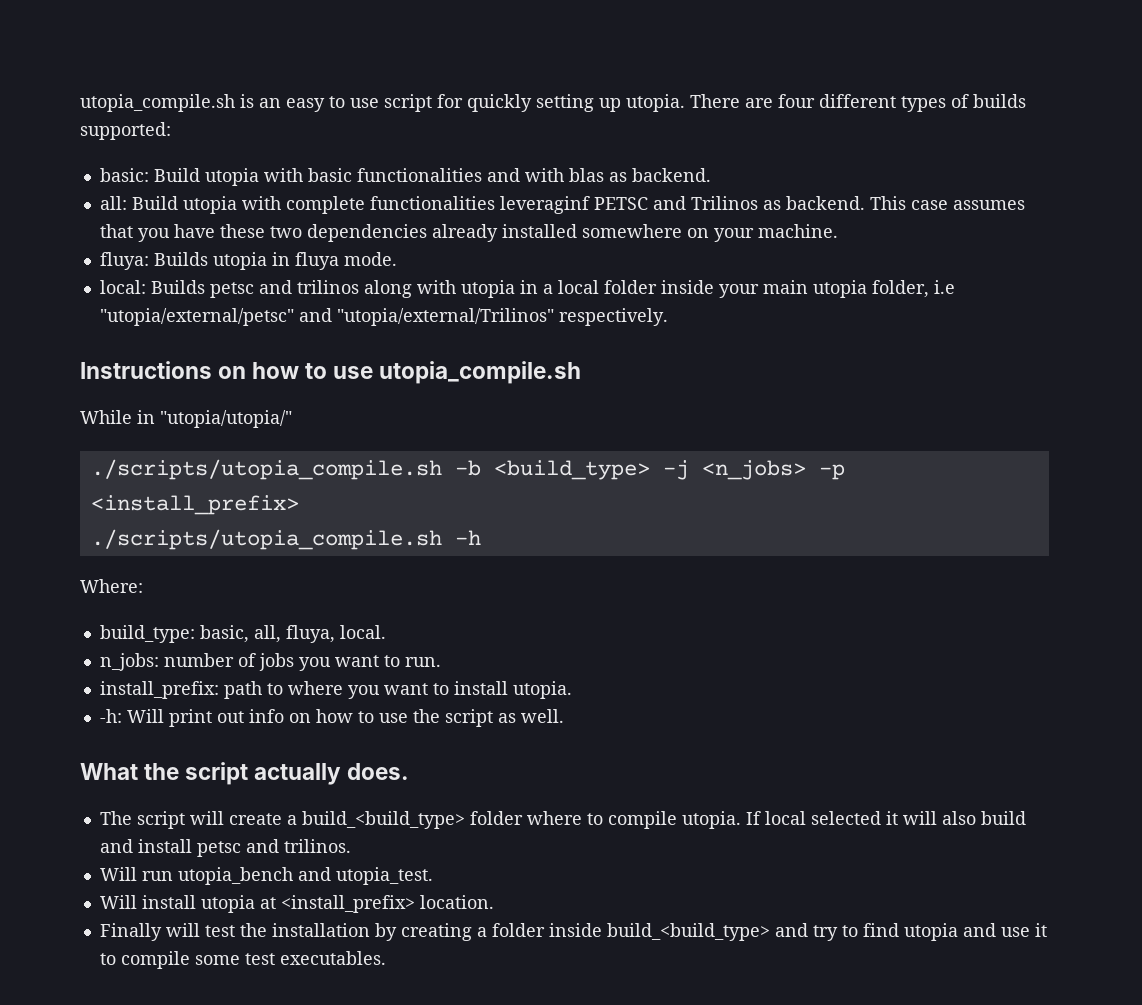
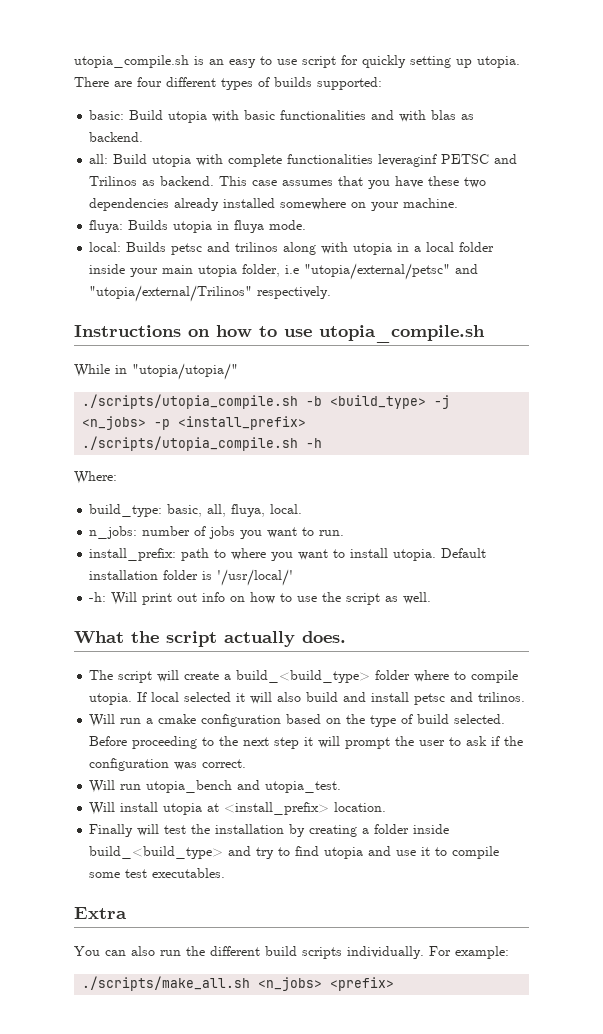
(572, 690) none -> [441,548,487,558] [89,569,294,586] Default installation folder is '/usr/local/'
(351, 846) none -> [89,714,506,727] [89,736,524,749] [89,758,247,771] // Will run a cmake configuration based on the type of build selected. Before proceeding to the next step it will prompt the user to ask if the configuration was correct.
(386, 958) none -> [74,907,127,919] [74,946,509,959] [82,976,395,991] // Extra // You can also run the different build scripts individually. For example: // ./scripts/make_all.sh <n_jobs> <prefix>

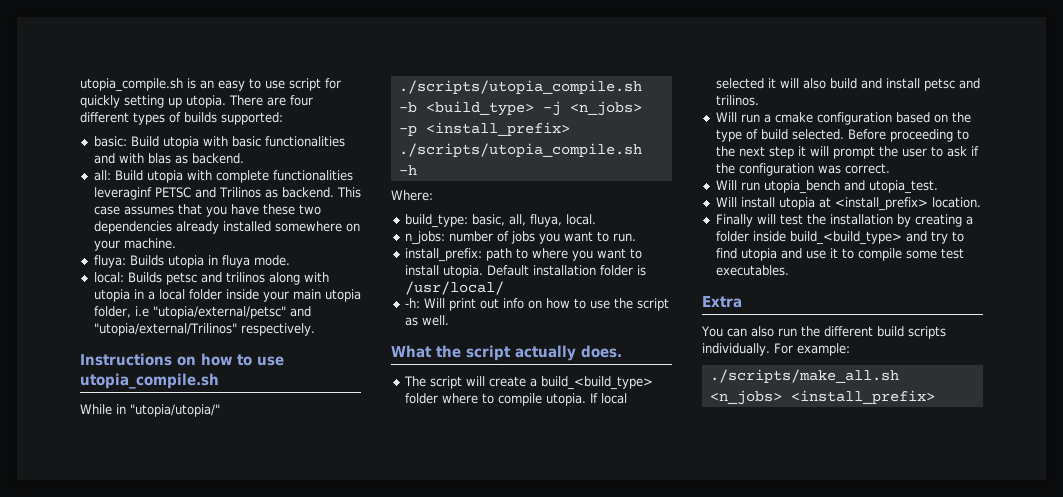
[217,569,294,586] '/usr/local/' -> [404,281,504,295] /usr/local/
[330,977,395,991] <prefix> -> [790,390,935,404] <install_prefix>

